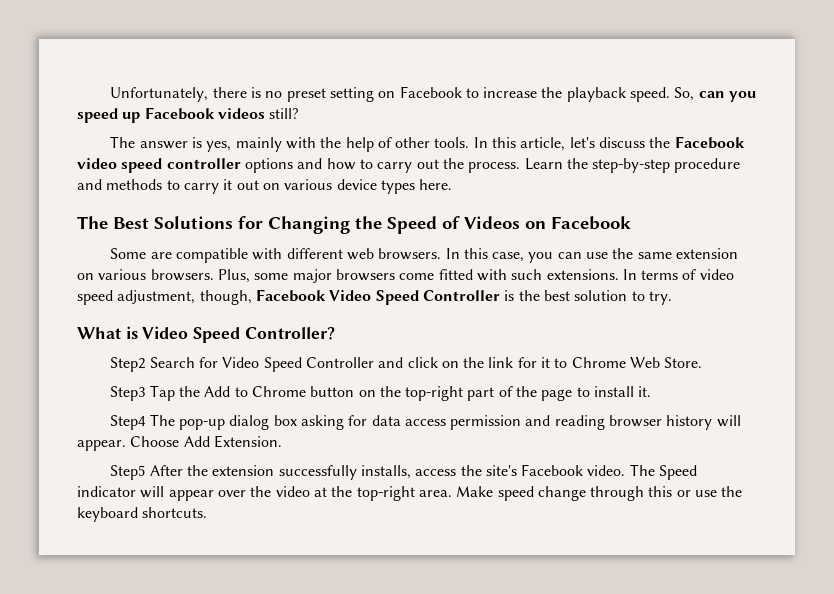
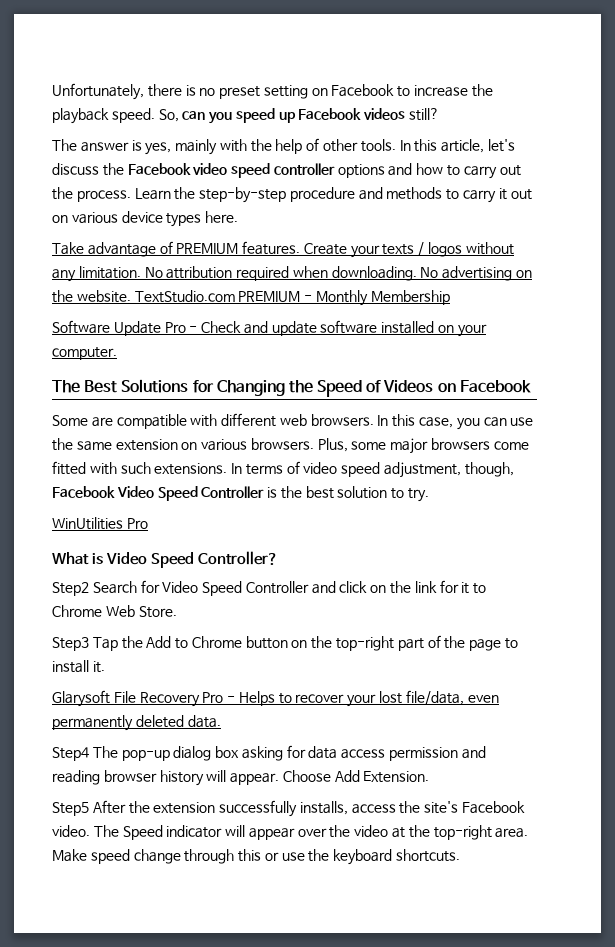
(453, 184) none -> [52,241,514,258] [52,266,533,282] [52,290,450,306] [52,320,487,337] [52,347,117,360] // Take advantage of PREMIUM features. Create your texts / logos without any limitation. No attribution required when downloading. No advertising on the website. TextStudio.com PREMIUM - Monthly Membership // Software Update Pro - Check and update software installed on your computer.
(672, 298) none -> [52,517,148,530] // WinUtilities Pro
(652, 391) none -> [52,690,499,707] [52,715,221,731] // Glarysoft File Recovery Pro - Helps to recover your lost file/data, even permanently deleted data.

